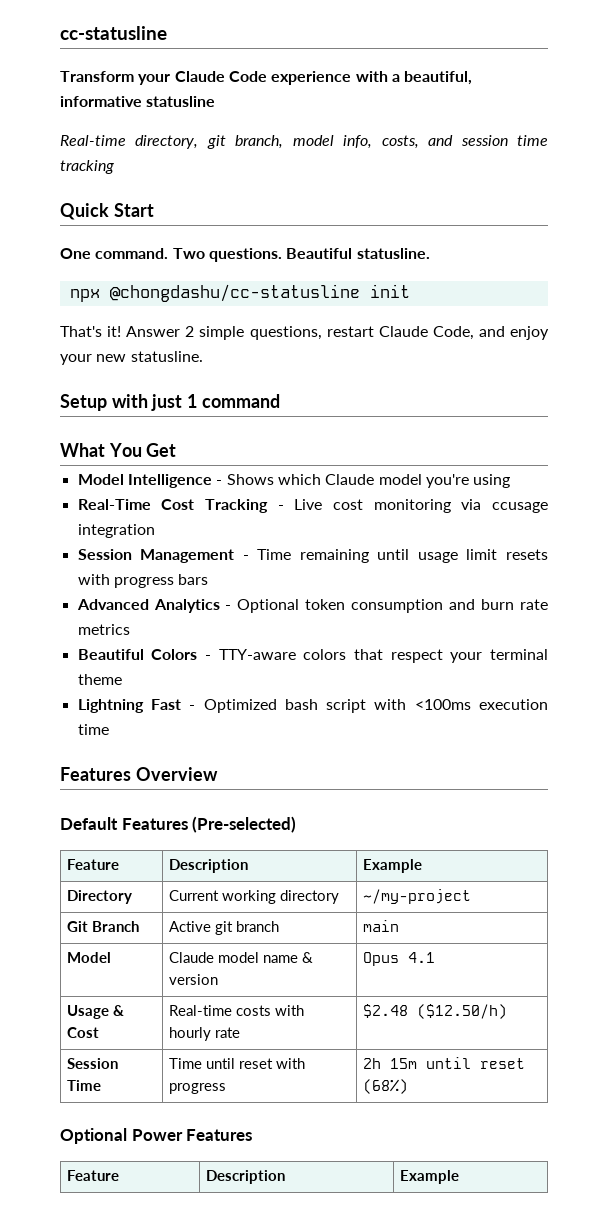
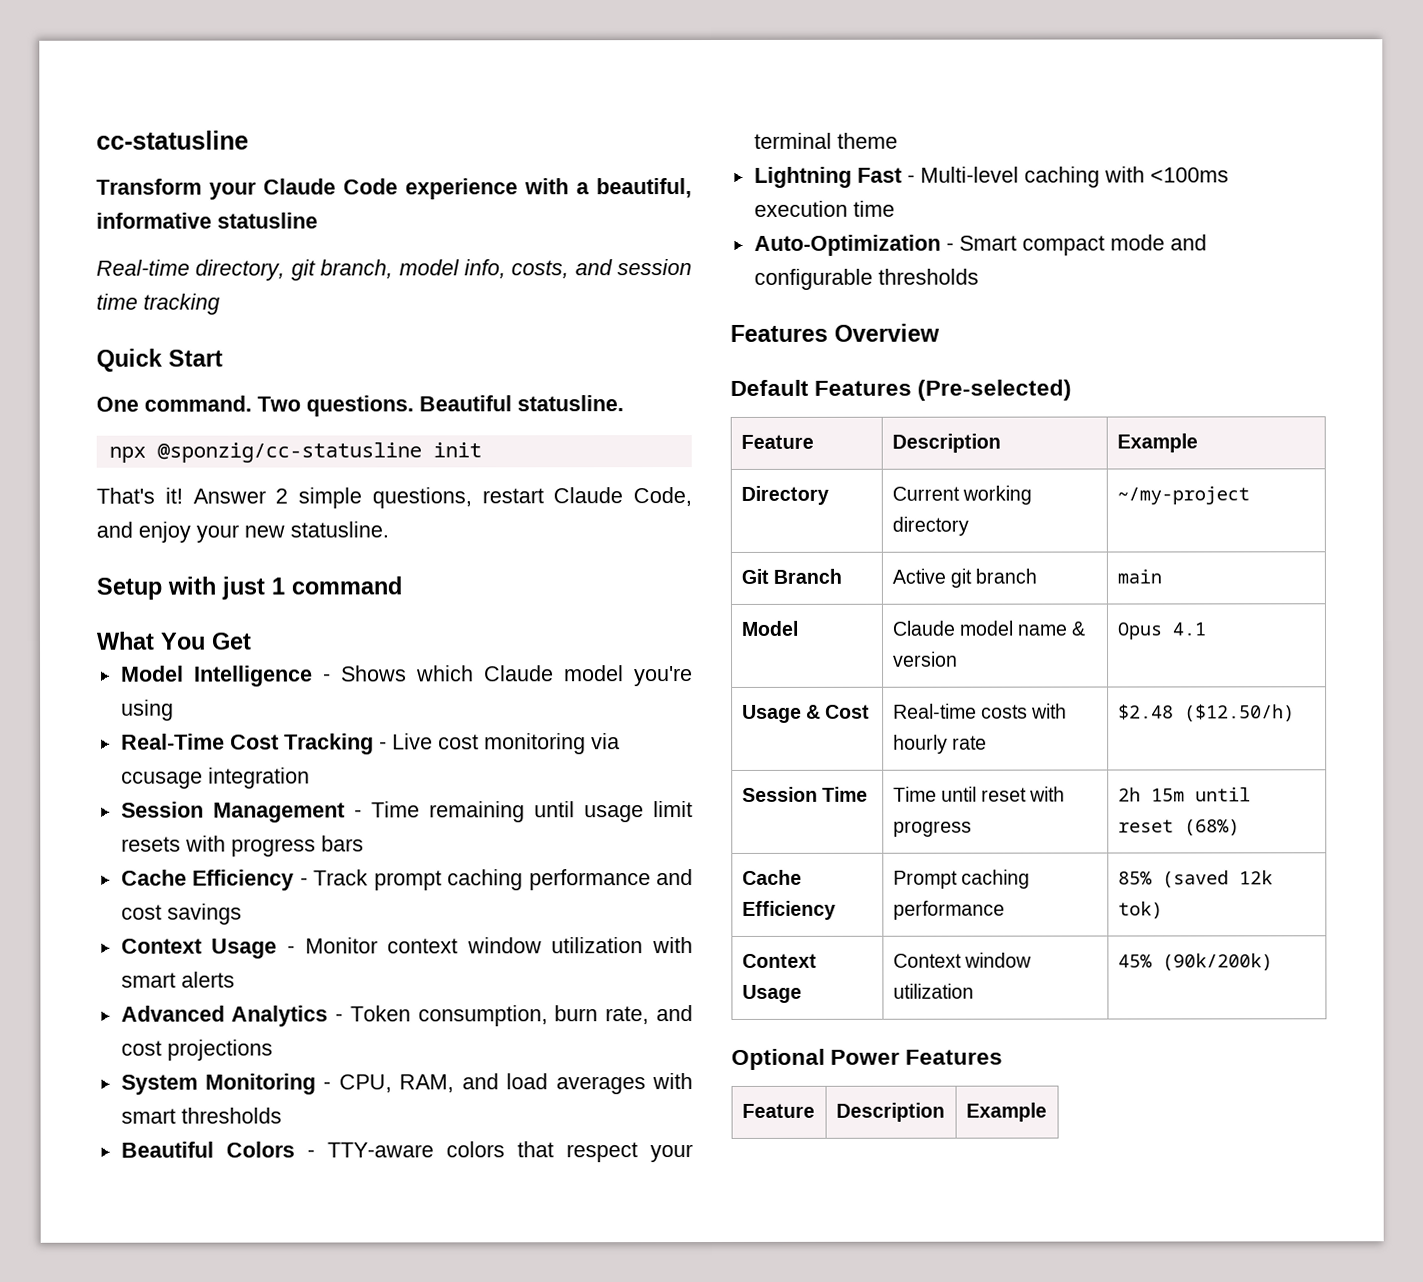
[109,284,360,302] @chongdashu/cc-statusline -> [156,442,422,463] @sponzig/cc-statusline
[76,599,548,613] [77,624,130,635] Advanced Analytics - Optional token consumption and burn rate metrics -> [120,869,694,891] [120,903,242,925] [120,937,693,959] [120,971,235,988] [120,1005,693,1027] [120,1039,273,1061] [120,1073,693,1095] [120,1107,282,1124] Cache Efficiency - Track prompt caching performance and cost savings // Context Usage - Monitor context window utilization with smart alerts // Advanced Analytics - Token consumption, burn rate, and cost projections // System Monitoring - CPU, RAM, and load averages with smart thresholds
[203,699,367,713] Optimized bash script -> [919,166,1100,188] Multi-level caching
(109, 729) none -> [753,234,1207,256] [753,268,979,290] // Auto-Optimization - Smart compact mode and configurable thresholds
(409, 1086) none -> [741,869,802,885] [741,900,836,920] [892,869,1030,889] [892,900,1005,920] [1117,870,1273,888] [1117,901,1163,919] [741,953,817,968] [741,984,802,1003] [892,952,1032,968] [892,983,974,999] [1117,953,1273,971] // Cache Efficiency | Prompt caching performance | 85% (saved 12k tok) // Context Usage | Context window utilization | 45% (90k/200k)

